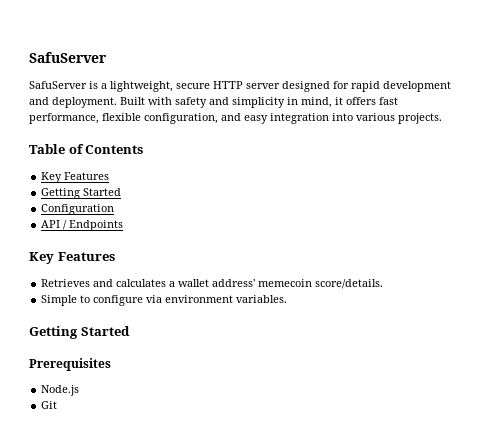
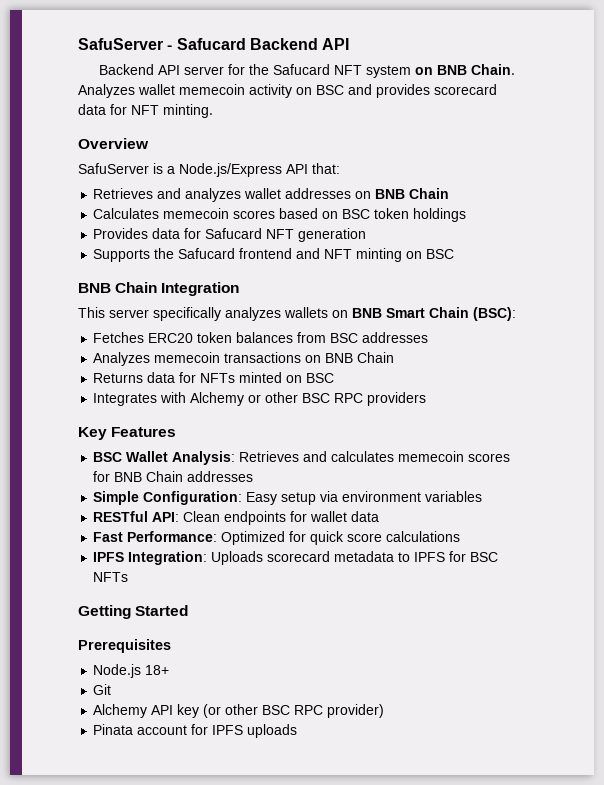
[29,52,107,63] [29,81,451,92] [29,97,398,108] [29,113,442,124] [29,144,144,154] [41,172,110,183] [41,188,122,199] [41,204,115,215] [41,220,124,231] [29,252,115,264] [41,279,384,289] [41,295,288,306] SafuServer // SafuServer is a lightweight, secure HTTP server designed for rapid development and deployment. Built with safety and simplicity in mind, it offers fast performance, flexible configuration, and easy integration into various projects. // Table of Contents // Key Features // Getting Started // Configuration // API / Endpoints // Key Features // Retrieves and calculates a wallet address' memecoin score/details. // Simple to configure via environment variables. -> [78,38,350,50] [98,64,515,78] [78,84,497,98] [78,104,213,118] [78,138,149,149] [78,163,340,177] [93,188,450,202] [93,208,467,222] [93,228,367,242] [93,248,455,262] [78,282,240,296] [78,307,516,321] [93,332,429,343] [93,352,395,366] [93,372,335,383] [93,392,427,406] [78,427,177,440] [93,451,511,465] [93,471,254,482] [93,491,483,505] [93,511,380,525] [93,531,461,545] [93,551,499,565] [93,572,129,582] SafuServer - Safucard Backend API // Backend API server for the Safucard NFT system on BNB Chain. Analyzes wallet memecoin activity on BSC and provides scorecard data for NFT minting. // Overview // SafuServer is a Node.js/Express API that: // Retrieves and analyzes wallet addresses on BNB Chain // Calculates memecoin scores based on BSC token holdings // Provides data for Safucard NFT generation // Supports the Safucard frontend and NFT minting on BSC // BNB Chain Integration // This server specifically analyzes wallets on BNB Smart Chain (BSC): // Fetches ERC20 token balances from BSC addresses // Analyzes memecoin transactions on BNB Chain // Returns data for NFTs minted on BSC // Integrates with Alchemy or other BSC RPC providers // Key Features // BSC Wallet Analysis: Retrieves and calculates memecoin scores for BNB Chain addresses // Simple Configuration: Easy setup via environment variables // RESTful API: Clean endpoints for wallet data // Fast Performance: Optimized for quick score calculations // IPFS Integration: Uploads scorecard metadata to IPFS for BSC NFTs
(80, 390) none -> [145,665,170,675] 18+
(58, 405) none -> [93,704,385,718] [93,724,298,738] // Alchemy API key (or other BSC RPC provider) // Pinata account for IPFS uploads

